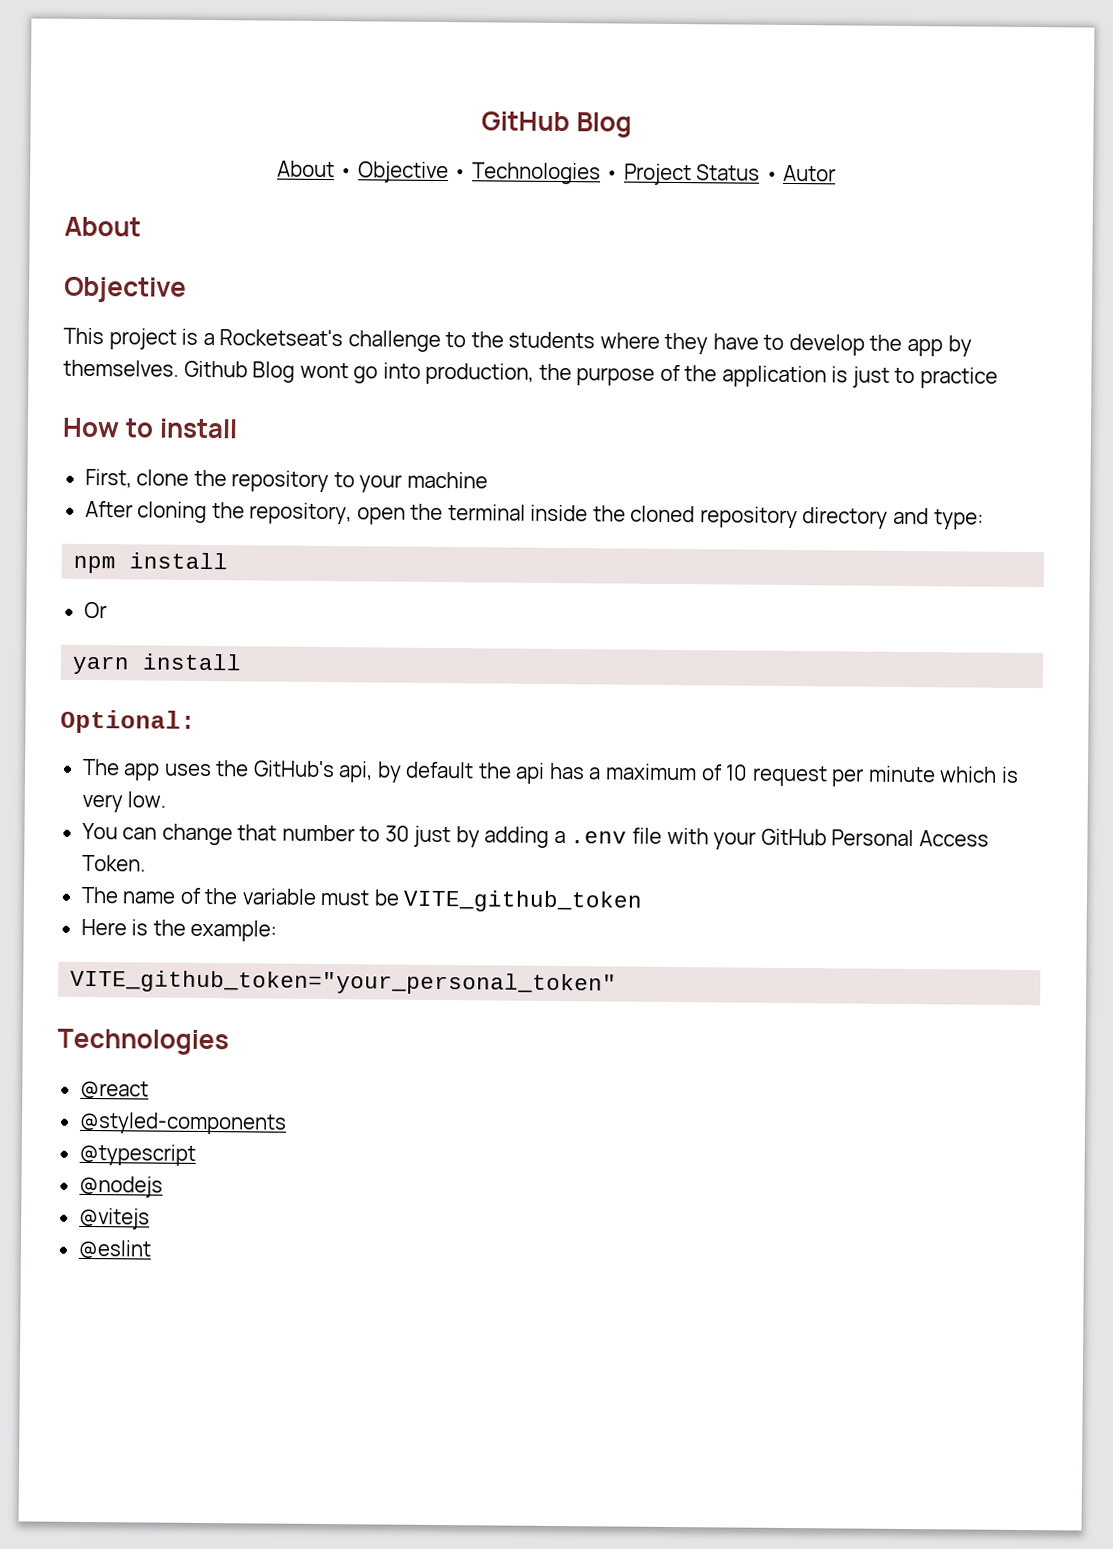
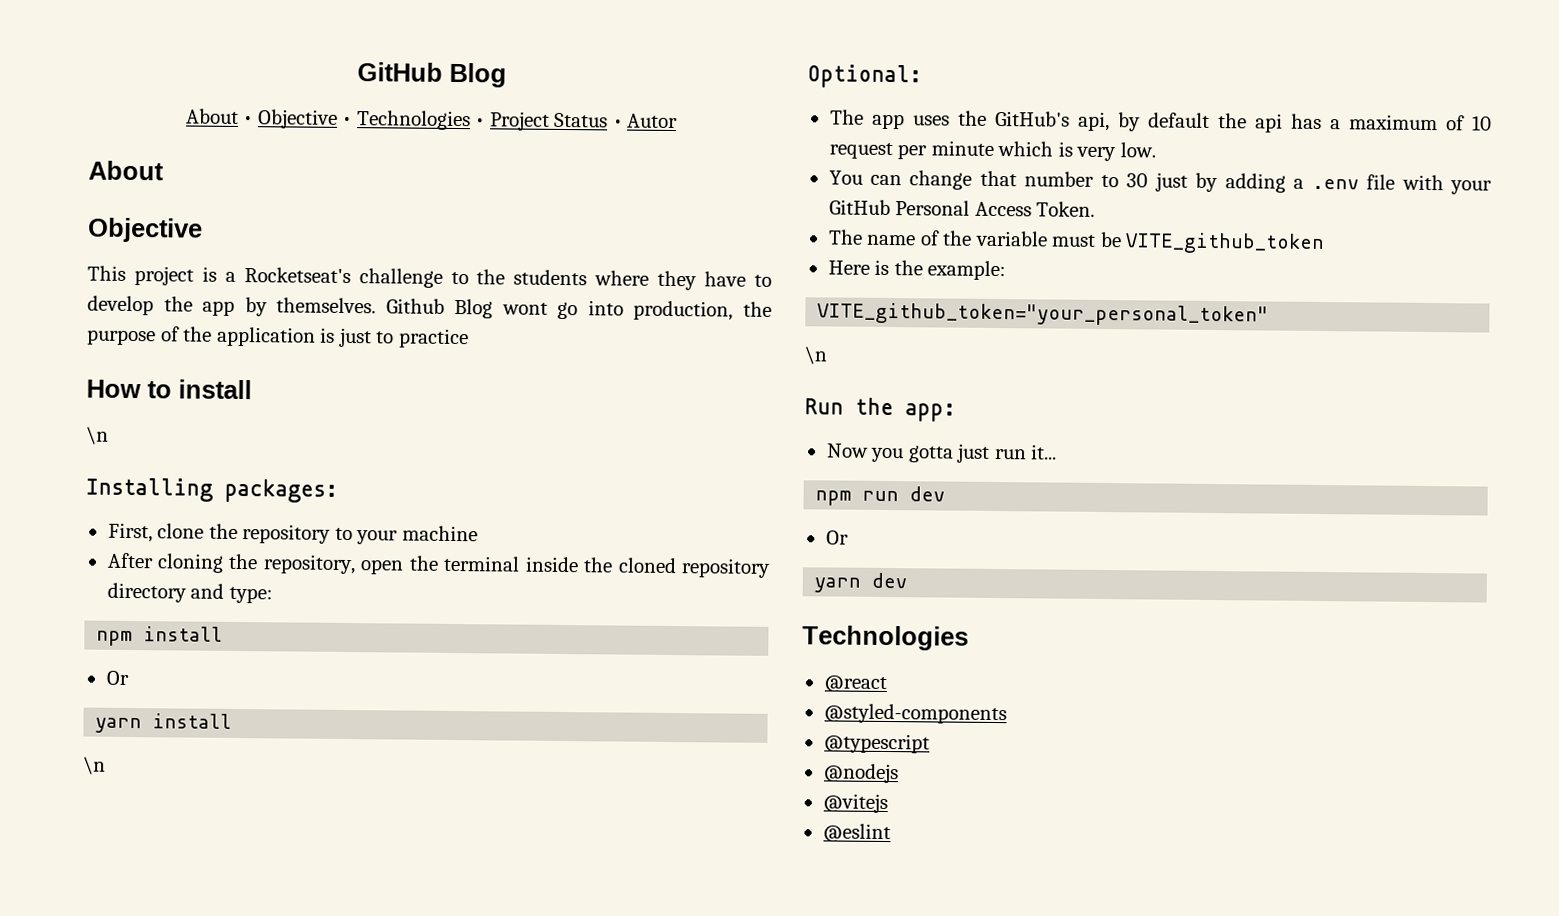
(239, 428) none -> [86,426,109,445] [85,477,338,503] // \n // Installing packages:
(243, 662) none -> [83,756,106,775] // \n
(618, 982) none -> [804,346,828,365] [804,397,956,422] [826,443,1058,463] [815,486,946,506] [825,530,849,545] [814,572,908,593] // \n // Run the app: // Now you gotta just run it... // npm run dev // Or // yarn dev

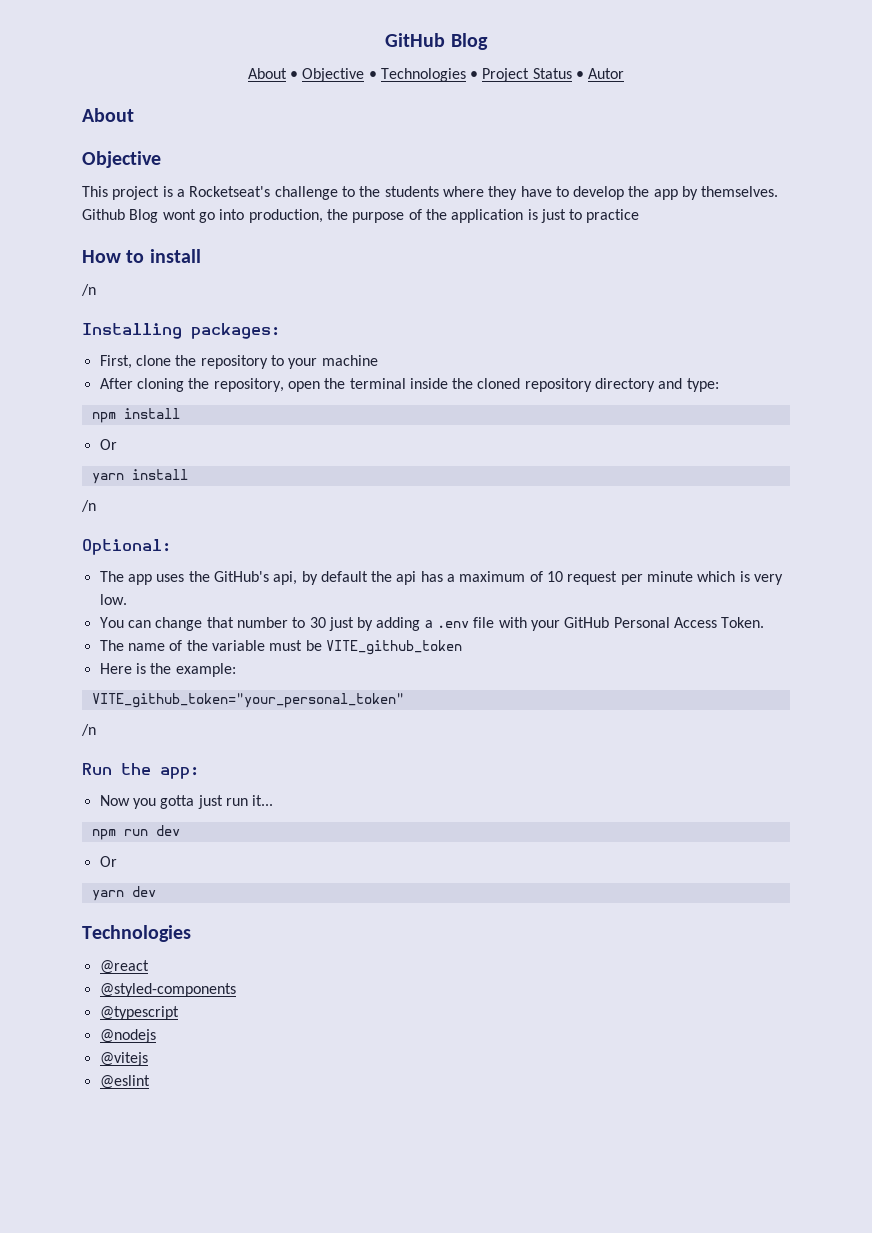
[86,426,109,445] \n -> [81,284,96,296] /n
[83,756,106,775] \n -> [81,500,96,512] /n
[804,346,828,365] \n -> [81,724,96,736] /n

